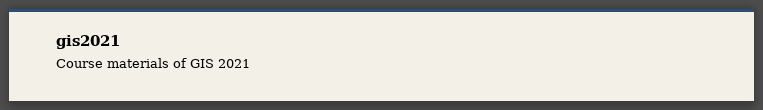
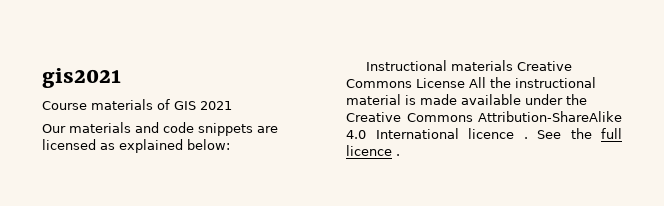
(250, 63) none -> [42,122,278,136] [42,139,230,153] [366,60,573,71] [346,77,596,88] [346,94,587,105] [346,111,622,122] [346,128,622,139] [346,145,400,156] // Our materials and code snippets are licensed as explained below: // Instructional materials Creative Commons License All the instructional material is made available under the Creative Commons Attribution-ShareAlike 4.0 International licence . See the full licence .

